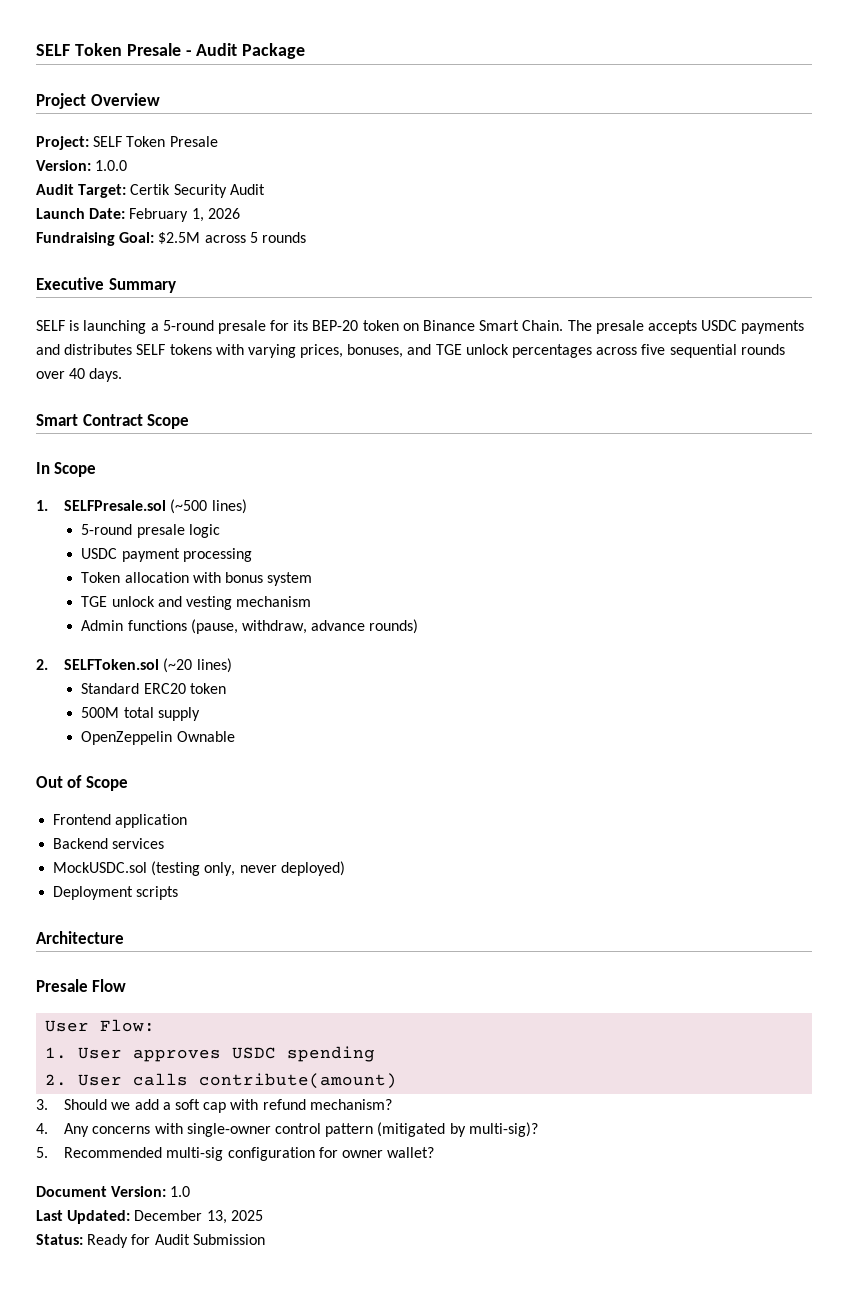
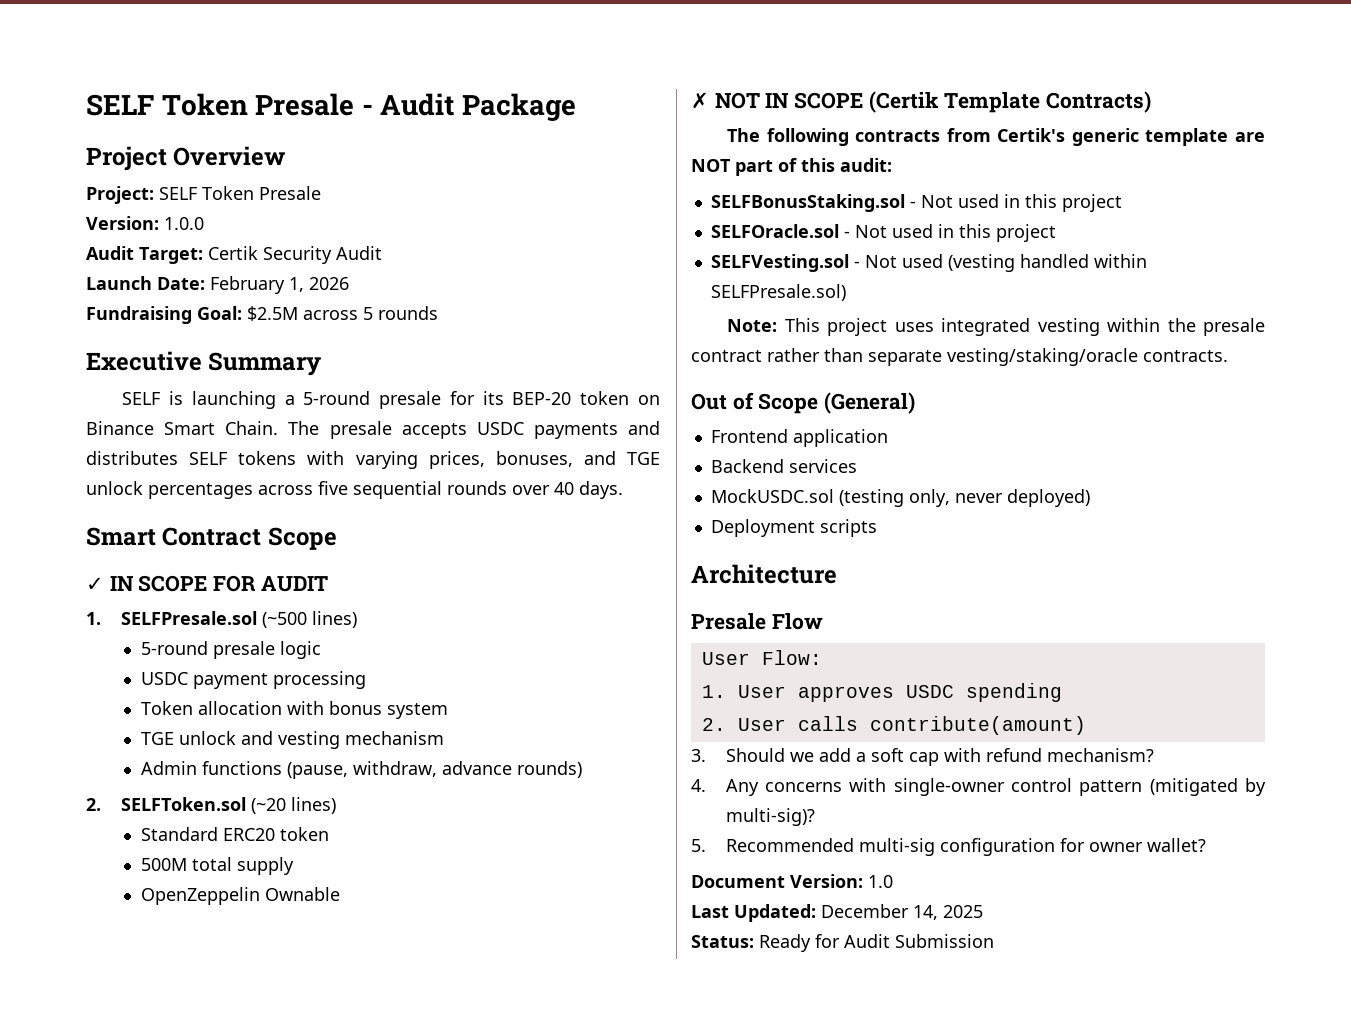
[36,462,97,477] In Scope -> [86,575,328,592] ✓ IN SCOPE FOR AUDIT
(235, 736) none -> [691,91,1152,113] [727,128,1265,146] [691,158,892,176] [710,194,1122,212] [710,224,1056,242] [710,254,1147,272] [710,284,846,301] [727,318,1265,336] [691,348,1228,366] // ✗ NOT IN SCOPE (Certik Template Contracts) // The following contracts from Certik's generic template are NOT part of this audit: // SELFBonusStaking.sol - Not used in this project // SELFOracle.sol - Not used in this project // SELFVesting.sol - Not used (vesting handled within SELFPresale.sol) // Note: This project uses integrated vesting within the presale contract rather than separate vesting/staking/oracle contracts.
(128, 783) none -> [824,392,916,414] (General)
[206,1210,227,1224] 13, -> [913,905,938,920] 14,

